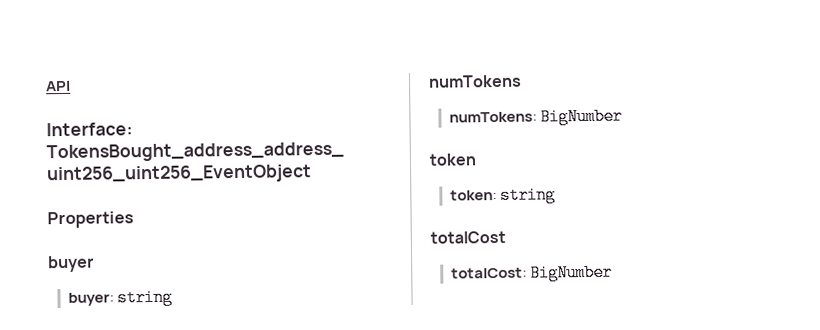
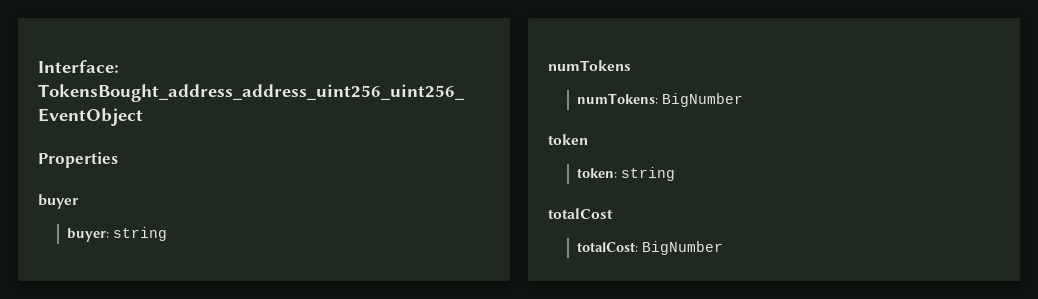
[46,80,71,92] API // -> (38, 66) none

